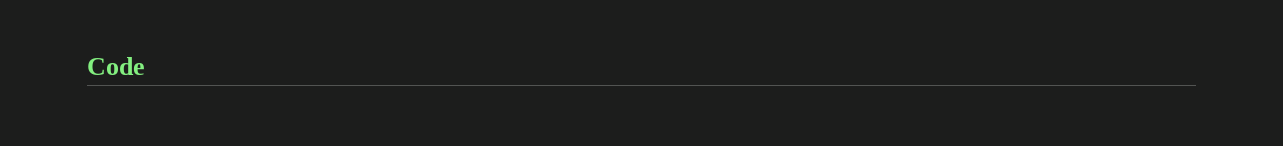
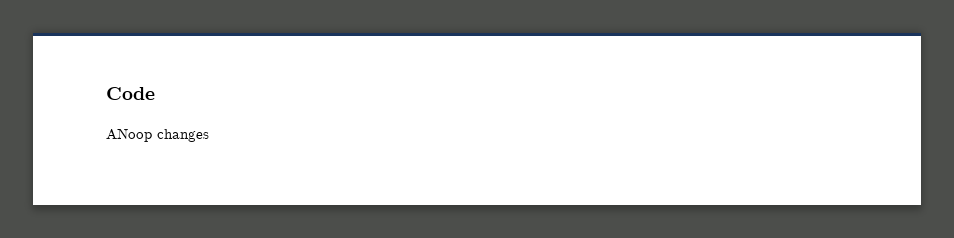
(145, 66) none -> [106,128,209,142] // ANoop changes

